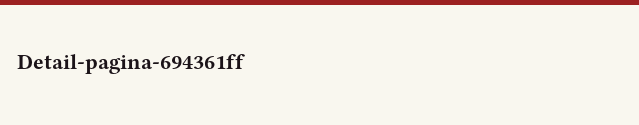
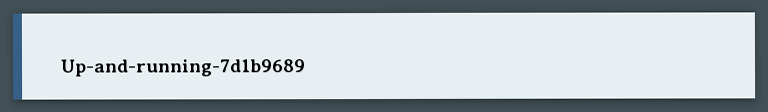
[17,54,245,74] Detail-pagina-694361ff -> [61,59,306,77] Up-and-running-7d1b9689

